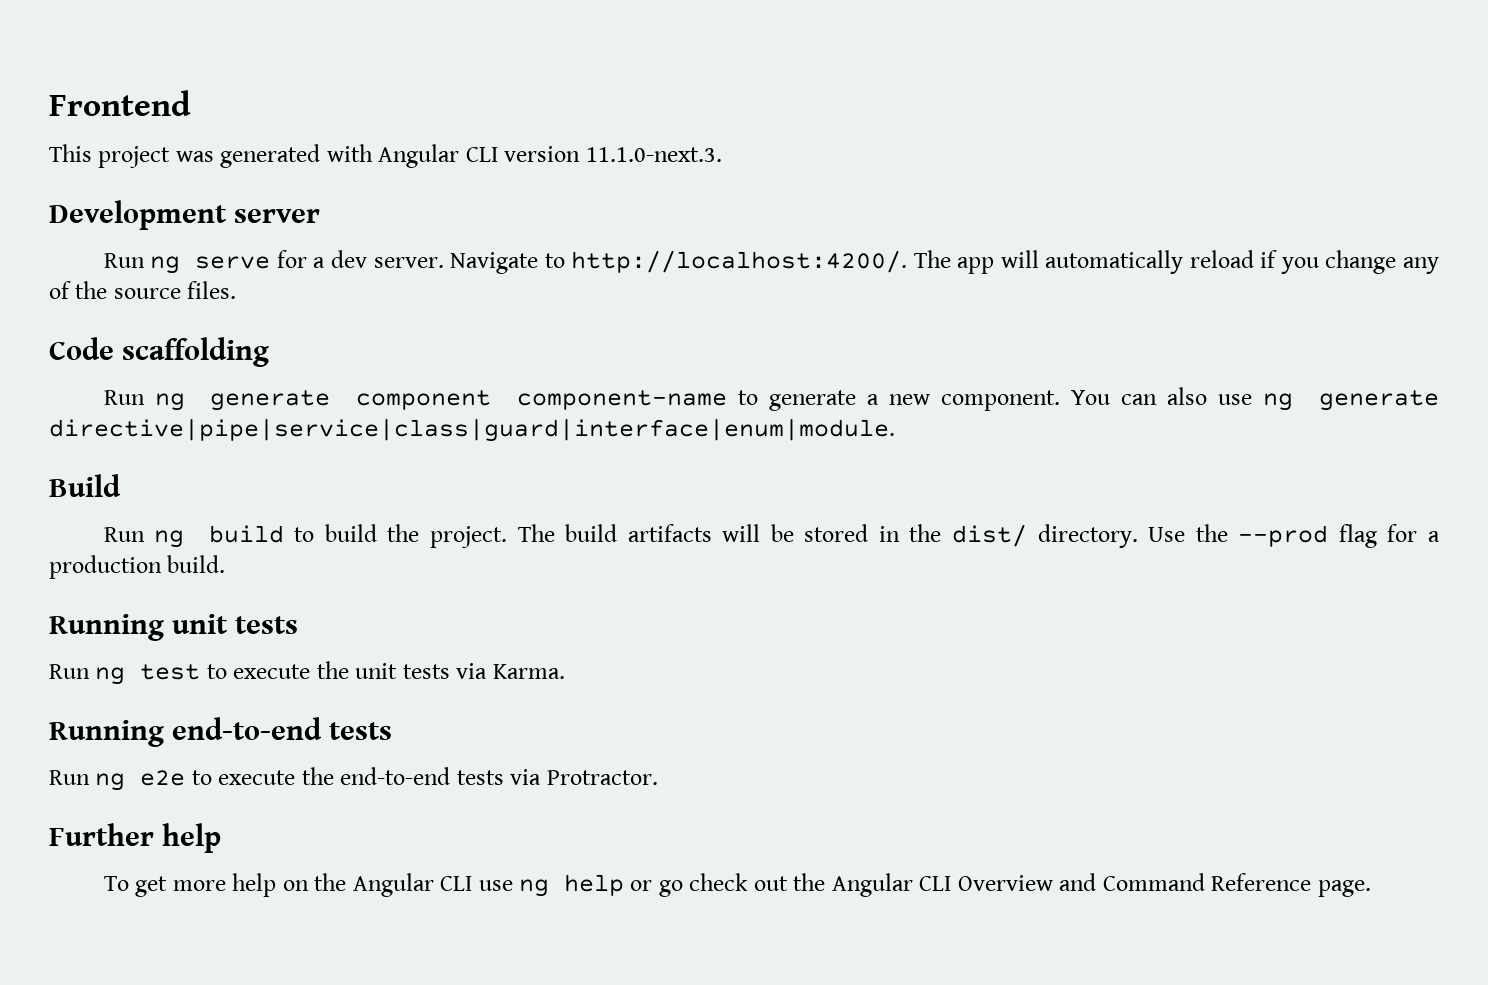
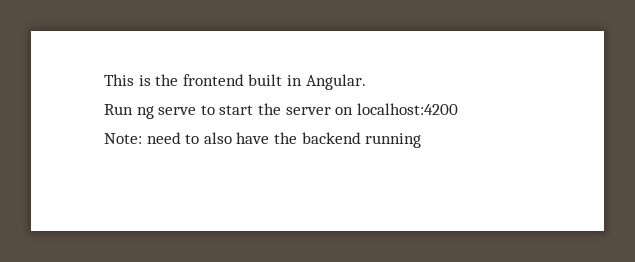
[49,90,191,116] [49,144,722,168] [49,200,321,230] [103,250,1439,274] [49,281,237,299] [49,337,270,367] [103,387,1439,411] [49,418,895,442] [49,474,121,497] [103,524,1441,548] [49,555,226,579] [49,614,299,641] [49,661,565,685] [49,717,393,747] [49,767,658,791] [49,823,222,853] [103,873,1371,897] Frontend // This project was generated with Angular CLI version 11.1.0-next.3. // Development server // Run ng serve for a dev server. Navigate to http://localhost:4200/. The app will automatically reload if you change any of the source files. // Code scaffolding // Run ng generate component component-name to generate a new component. You can also use ng generate directive|pipe|service|class|guard|interface|enum|module. // Build // Run ng build to build the project. The build artifacts will be stored in the dist/ directory. Use the --prod flag for a production build. // Running unit tests // Run ng test to execute the unit tests via Karma. // Running end-to-end tests // Run ng e2e to execute the end-to-end tests via Protractor. // Further help // To get more help on the Angular CLI use ng help or go check out the Angular CLI Overview and Command Reference page. -> [104,74,366,90] [104,103,458,119] [104,132,422,148] This is the frontend built in Angular. // Run ng serve to start the server on localhost:4200 // Note: need to also have the backend running

